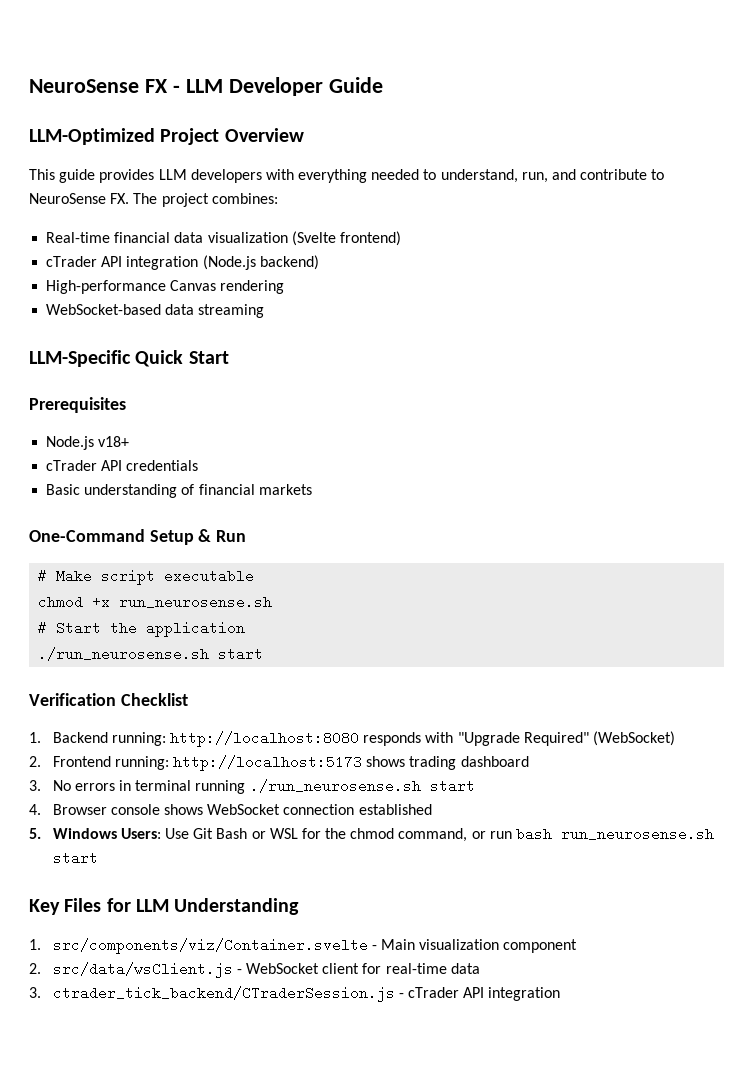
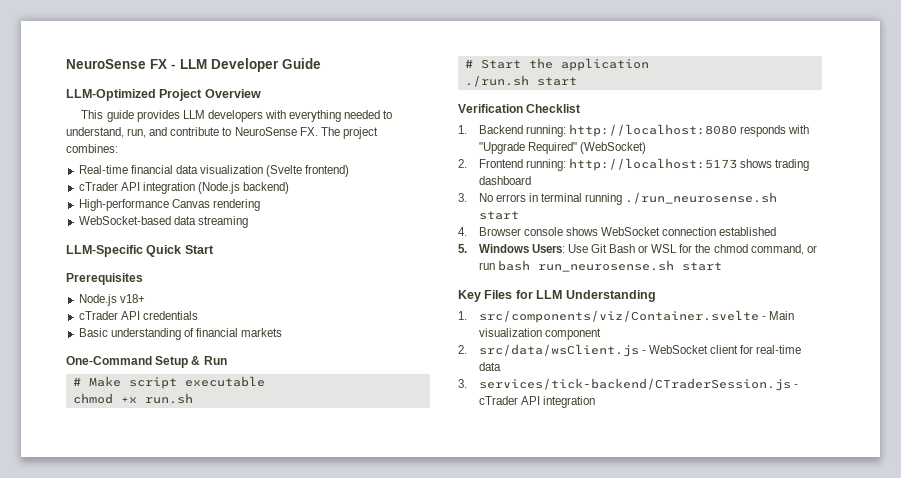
[119,595,273,609] run_neurosense.sh -> [144,393,193,404] run.sh
[38,647,210,661] ./run_neurosense.sh -> [464,75,529,87] ./run.sh
[52,986,395,1002] ctrader_tick_backend/CTraderSession.js -> [478,378,791,391] services/tick-backend/CTraderSession.js

